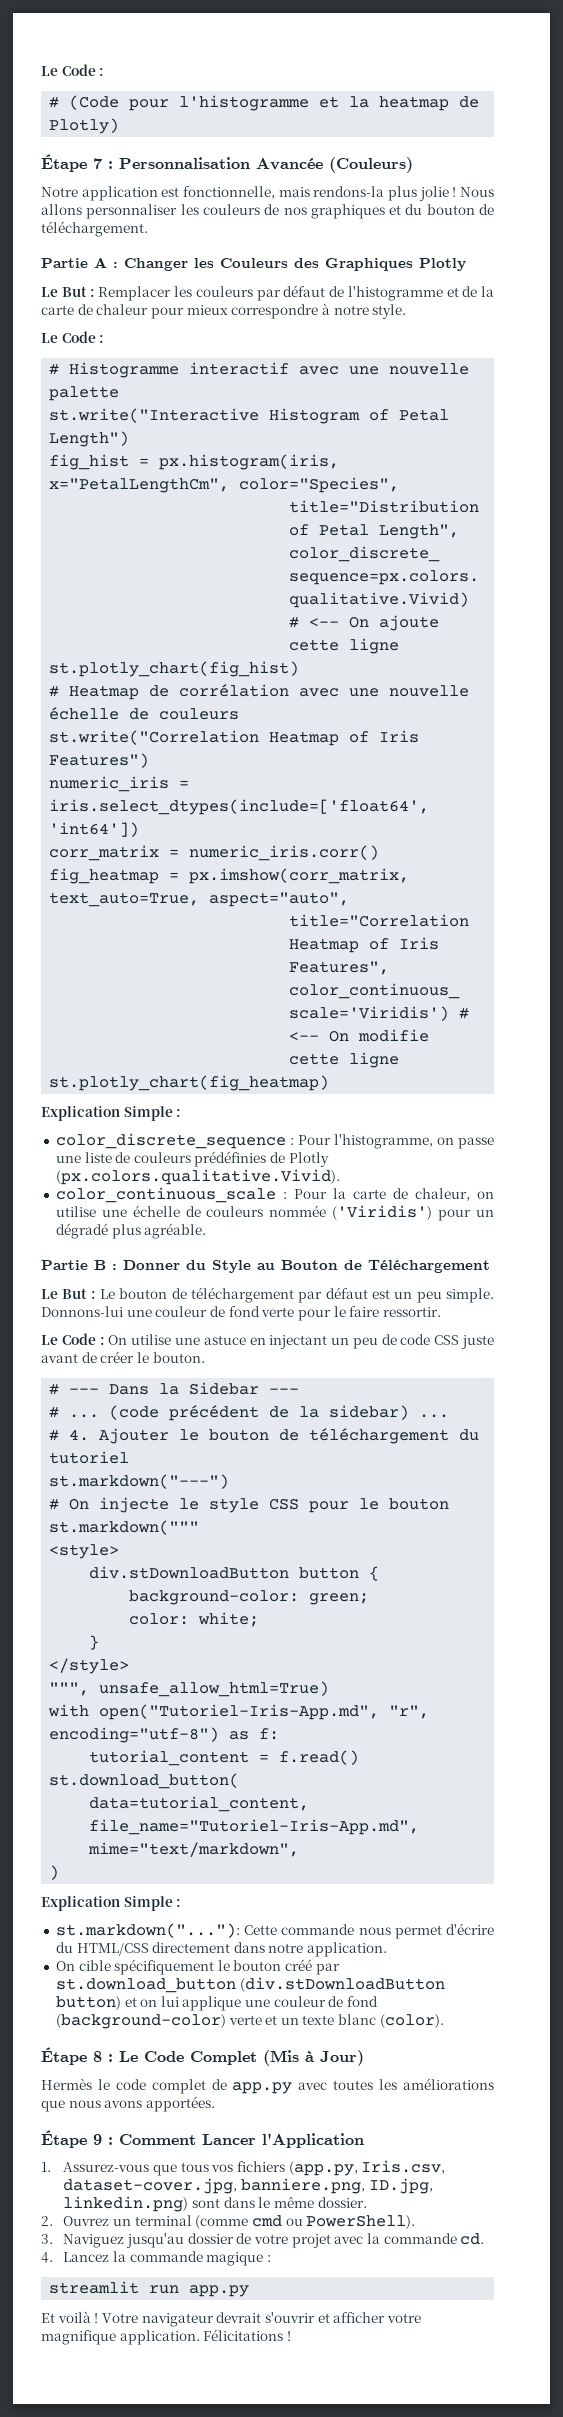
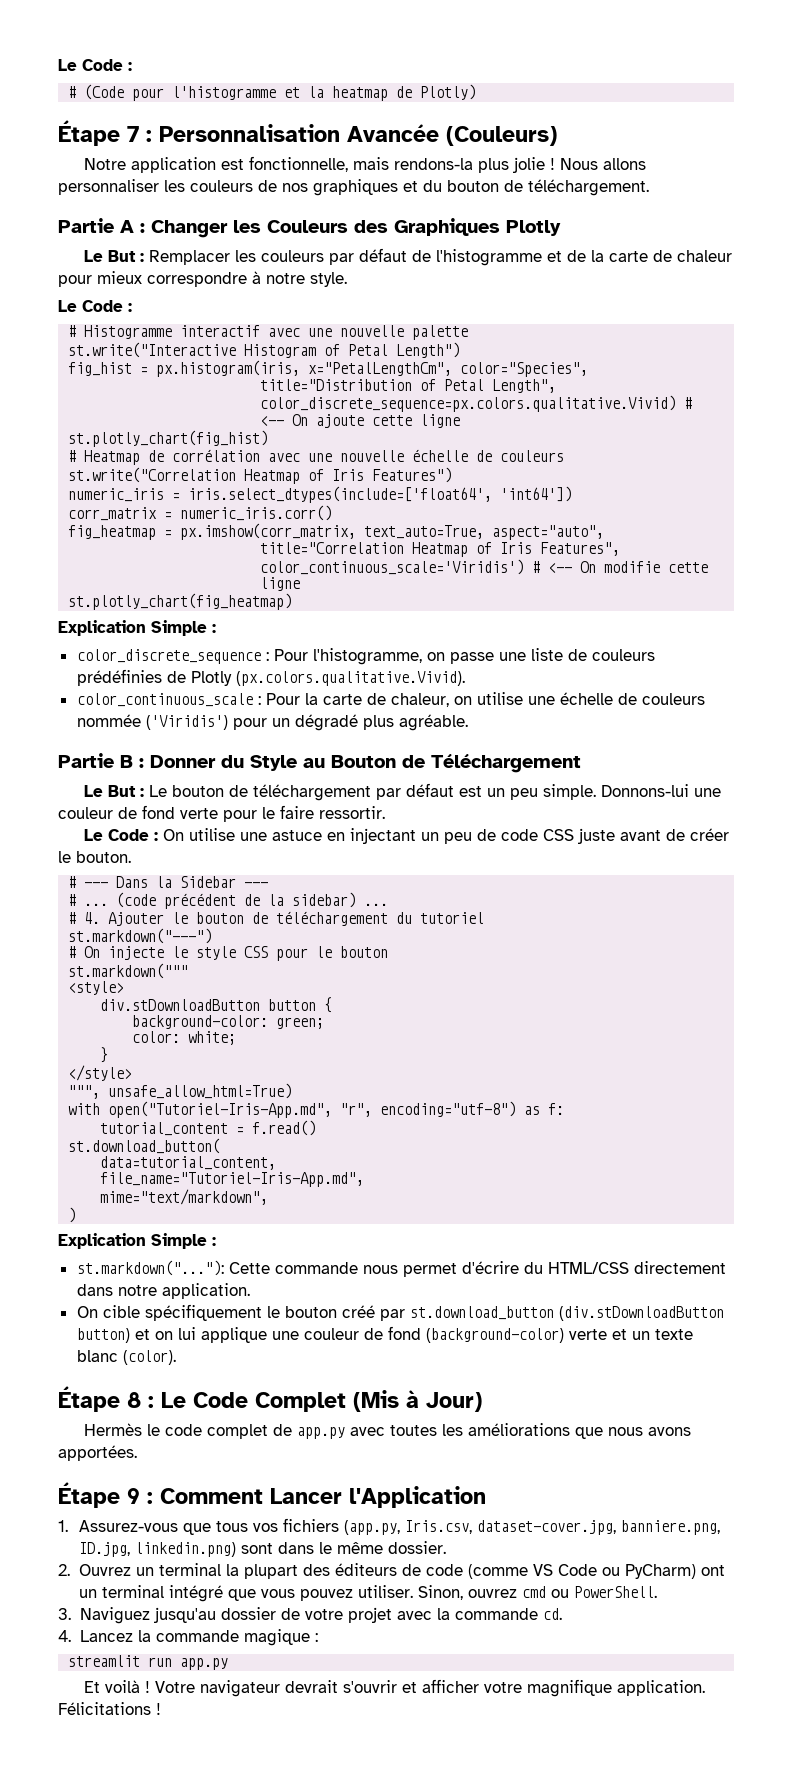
[195,2215,249,2229] (comme -> [225,1563,725,1579] [78,1585,517,1602] la plupart des éditeurs de code (comme VS Code ou PyCharm) ont un terminal intégré que vous pouvez utiliser. Sinon, ouvrez
[306,2215,416,2229] PowerShell). -> [573,1586,657,1598] PowerShell.

